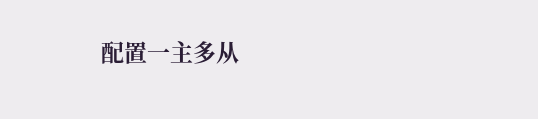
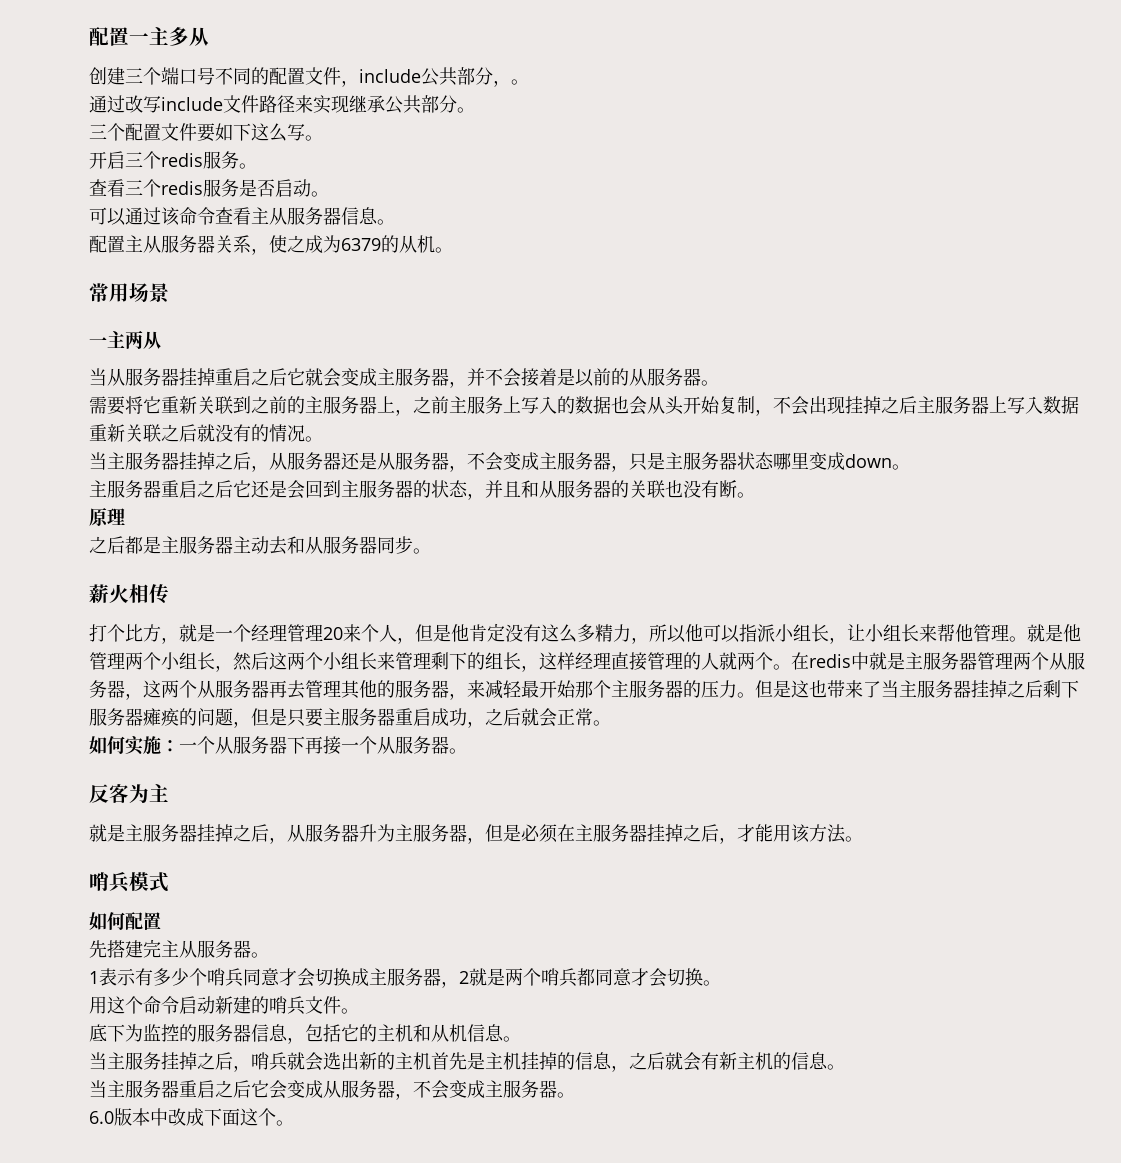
(239, 52) none -> [89,67,529,87] [89,95,475,114] [89,123,323,142] [89,151,257,169] [89,179,329,197] [89,207,395,226] [89,235,453,255] [89,283,169,303] [89,330,161,349] [89,368,719,388] [89,396,1079,416] [89,424,323,442] [89,452,910,472] [89,480,755,500] [89,508,125,526] [89,536,431,555] [89,584,169,604] [89,623,1081,644] [89,652,1085,672] [89,680,1079,700] [89,708,611,728] [89,736,467,755] [89,784,169,803] [89,824,863,844] [89,872,169,892] [89,912,161,930] [89,939,269,958] [89,968,721,988] [89,996,359,1015] [89,1024,521,1044] [89,1052,845,1072] [89,1080,575,1100] [89,1108,294,1126] // 创建三个端口号不同的配置文件，include公共部分，。 // 通过改写include文件路径来实现继承公共部分。 // 三个配置文件要如下这么写。 // 开启三个redis服务。 // 查看三个redis服务是否启动。 // 可以通过该命令查看主从服务器信息。 // 配置主从服务器关系，使之成为6379的从机。 // 常用场景 // 一主两从 // 当从服务器挂掉重启之后它就会变成主服务器，并不会接着是以前的从服务器。 // 需要将它重新关联到之前的主服务器上，之前主服务上写入的数据也会从头开始复制，不会出现挂掉之后主服务器上写入数据重新关联之后就没有的情况。 // 当主服务器挂掉之后，从服务器还是从服务器，不会变成主服务器，只是主服务器状态哪里变成down。 // 主服务器重启之后它还是会回到主服务器的状态，并且和从服务器的关联也没有断。 // 原理 // 之后都是主服务器主动去和从服务器同步。 // 薪火相传 // 打个比方，就是一个经理管理20来个人，但是他肯定没有这么多精力，所以他可以指派小组长，让小组长来帮他管理。就是他管理两个小组长，然后这两个小组长来管理剩下的组长，这样经理直接管理的人就两个。在redis中就是主服务器管理两个从服务器，这两个从服务器再去管理其他的服务器，来减轻最开始那个主服务器的压力。但是这也带来了当主服务器挂掉之后剩下服务器瘫痪的问题，但是只要主服务器重启成功，之后就会正常。 // 如何实施：一个从服务器下再接一个从服务器。 // 反客为主 // 就是主服务器挂掉之后，从服务器升为主服务器，但是必须在主服务器挂掉之后，才能用该方法。 // 哨兵模式 // 如何配置 // 先搭建完主从服务器。 // 1表示有多少个哨兵同意才会切换成主服务器，2就是两个哨兵都同意才会切换。 // 用这个命令启动新建的哨兵文件。 // 底下为监控的服务器信息，包括它的主机和从机信息。 // 当主服务挂掉之后，哨兵就会选出新的主机首先是主机挂掉的信息，之后就会有新主机的信息。 // 当主服务器重启之后它会变成从服务器，不会变成主服务器。 // 6.0版本中改成下面这个。

